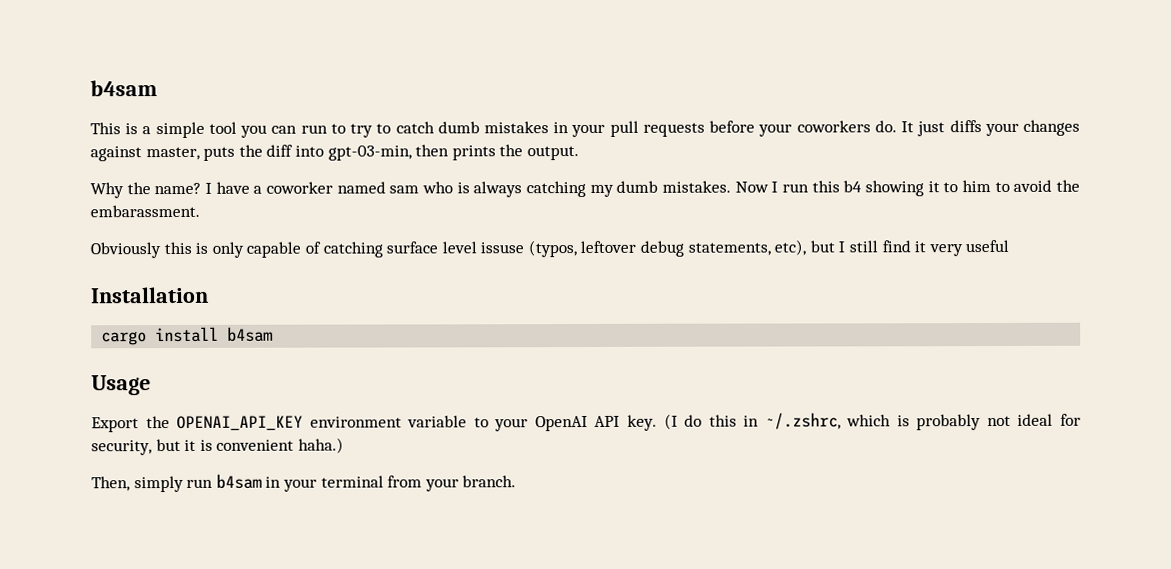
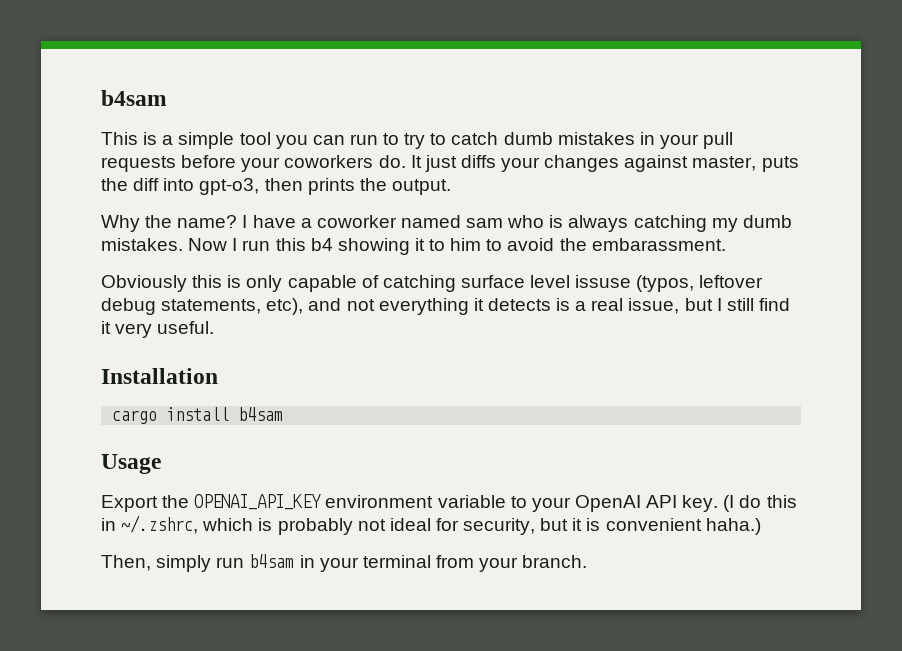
[327,145,412,161] gpt-03-min, -> [199,178,260,195] gpt-o3,
(807, 247) none -> [308,298,680,315] and not everything it detects is a real issue,
[965,239,1010,253] useful -> [157,321,215,334] useful.

